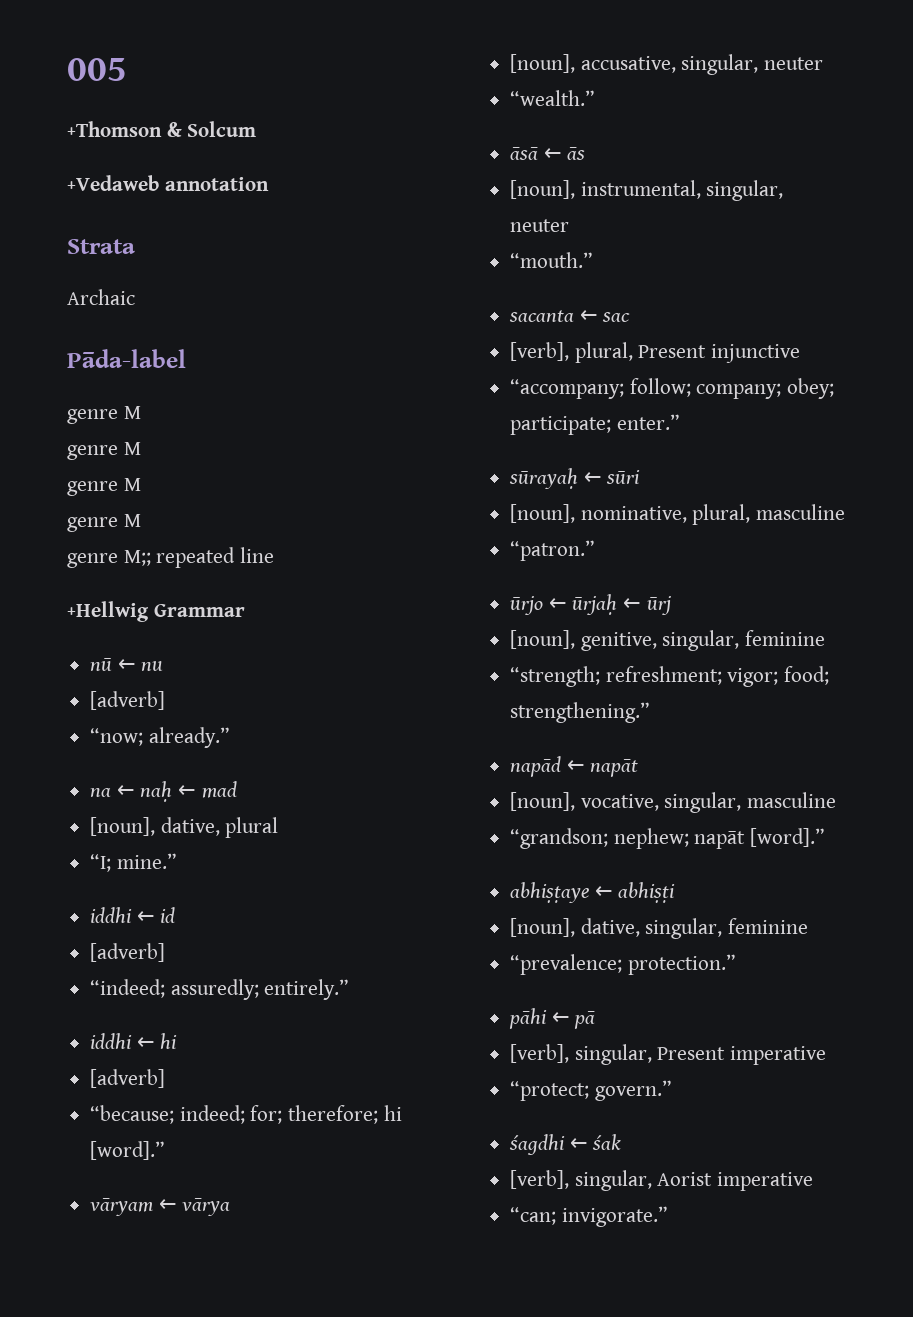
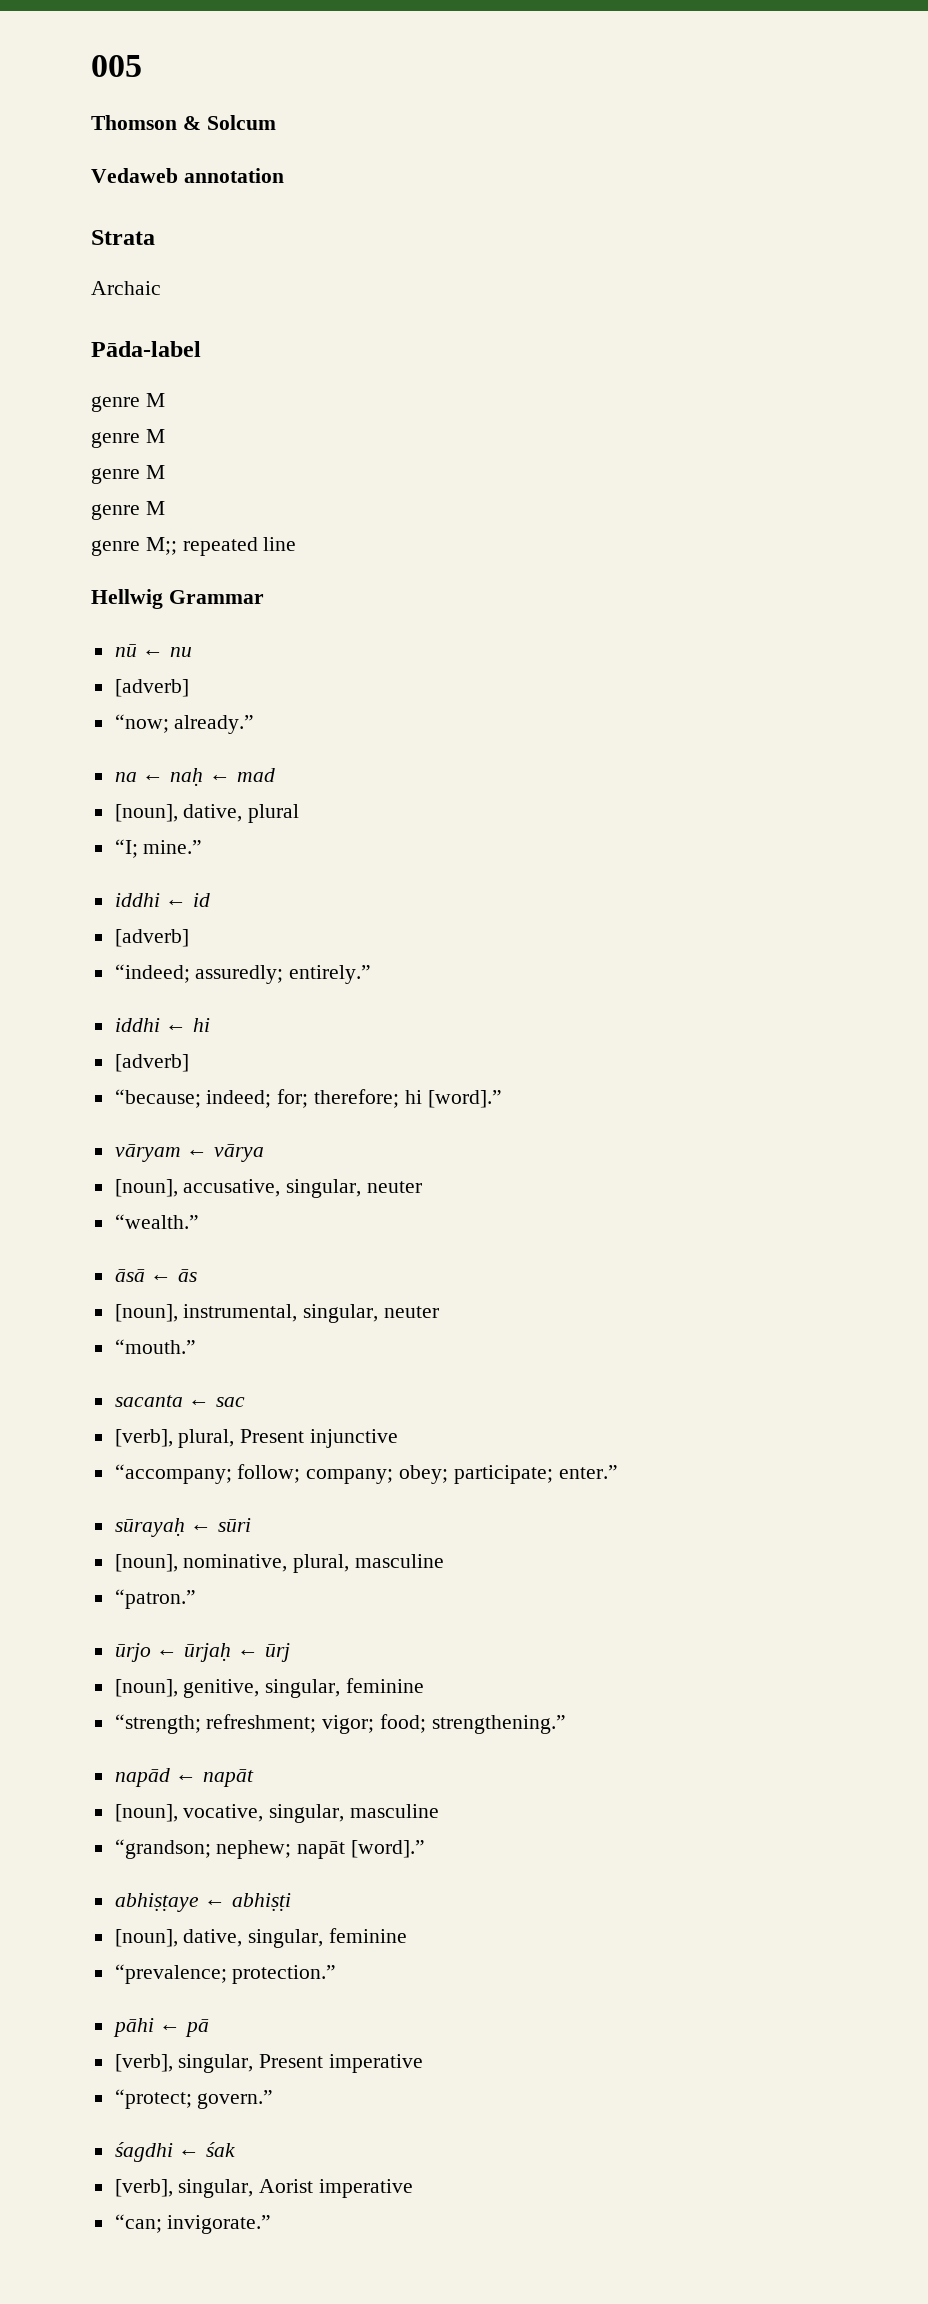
[67,121,162,137] +Thomson -> [91,115,177,130] Thomson
[67,175,159,191] +Vedaweb -> [91,168,178,183] Vedaweb
[67,601,149,622] +Hellwig -> [91,589,163,609] Hellwig

